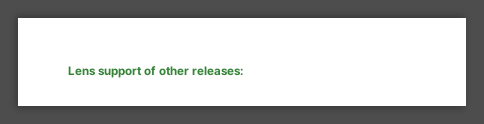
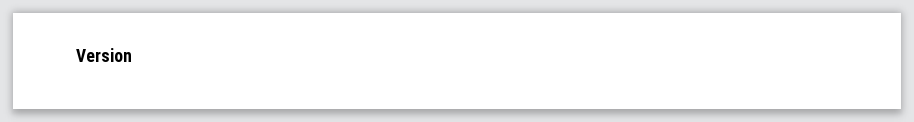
[68,66,243,78] Lens support of other releases: -> [76,48,132,62] Version

